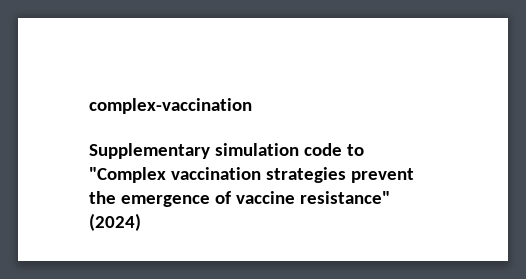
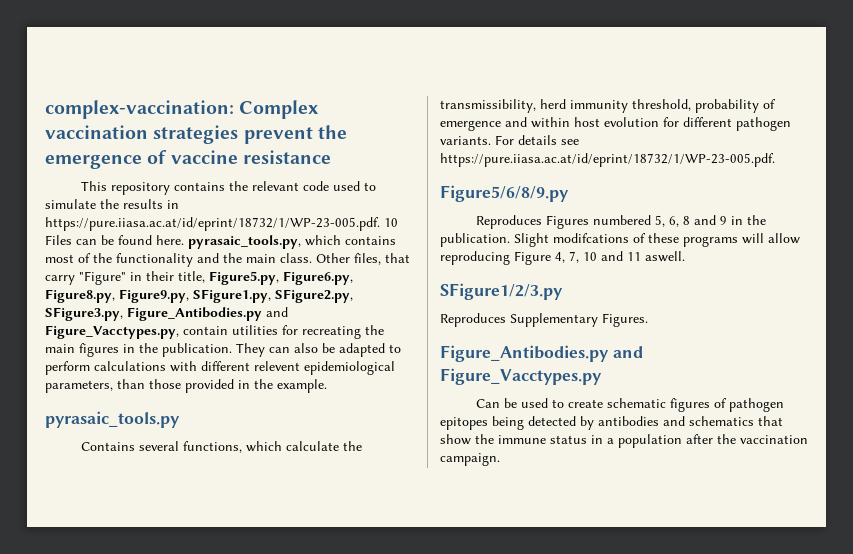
[89,98,252,114] [89,143,364,159] [89,167,166,183] complex-vaccination // Supplementary simulation code to "Complex -> [45,100,320,119] complex-vaccination: Complex
[299,191,390,204] [89,213,141,231] resistance" (2024) -> [242,150,331,164] [80,181,376,195] [45,199,179,209] [45,217,398,231] [45,235,396,249] [45,253,410,267] [45,271,353,285] [45,289,353,303] [45,307,288,321] [45,325,384,339] [45,343,401,357] [45,361,395,375] [45,379,327,393] [45,411,180,428] [80,441,362,453] [440,99,776,113] [440,117,791,131] [440,135,579,145] [440,153,775,167] [440,185,569,202] [475,215,766,229] [440,233,800,247] [440,251,685,265] [440,283,563,300] [440,313,648,327] [440,345,643,362] [440,368,602,385] [475,398,784,412] [440,416,783,430] [440,434,808,448] [440,453,500,466] resistance // This repository contains the relevant code used to simulate the results in https://pure.iiasa.ac.at/id/eprint/18732/1/WP-23-005.pdf. 10 Files can be found here. pyrasaic_tools.py, which contains most of the functionality and the main class. Other files, that carry "Figure" in their title, Figure5.py, Figure6.py, Figure8.py, Figure9.py, SFigure1.py, SFigure2.py, SFigure3.py, Figure_Antibodies.py and Figure_Vacctypes.py, contain utilities for recreating the main figures in the publication. They can also be adapted to perform calculations with different relevent epidemiological parameters, than those provided in the example. // pyrasaic_tools.py // Contains several functions, which calculate the transmissibility, herd immunity threshold, probability of emergence and within host evolution for different pathogen variants. For details see https://pure.iiasa.ac.at/id/eprint/18732/1/WP-23-005.pdf. // Figure5/6/8/9.py // Reproduces Figures numbered 5, 6, 8 and 9 in the publication. Slight modifcations of these programs will allow reproducing Figure 4, 7, 10 and 11 aswell. // SFigure1/2/3.py // Reproduces Supplementary Figures. // Figure_Antibodies.py and Figure_Vacctypes.py // Can be used to create schematic figures of pathogen epitopes being detected by antibodies and schematics that show the immune status in a population after the vaccination campaign.

